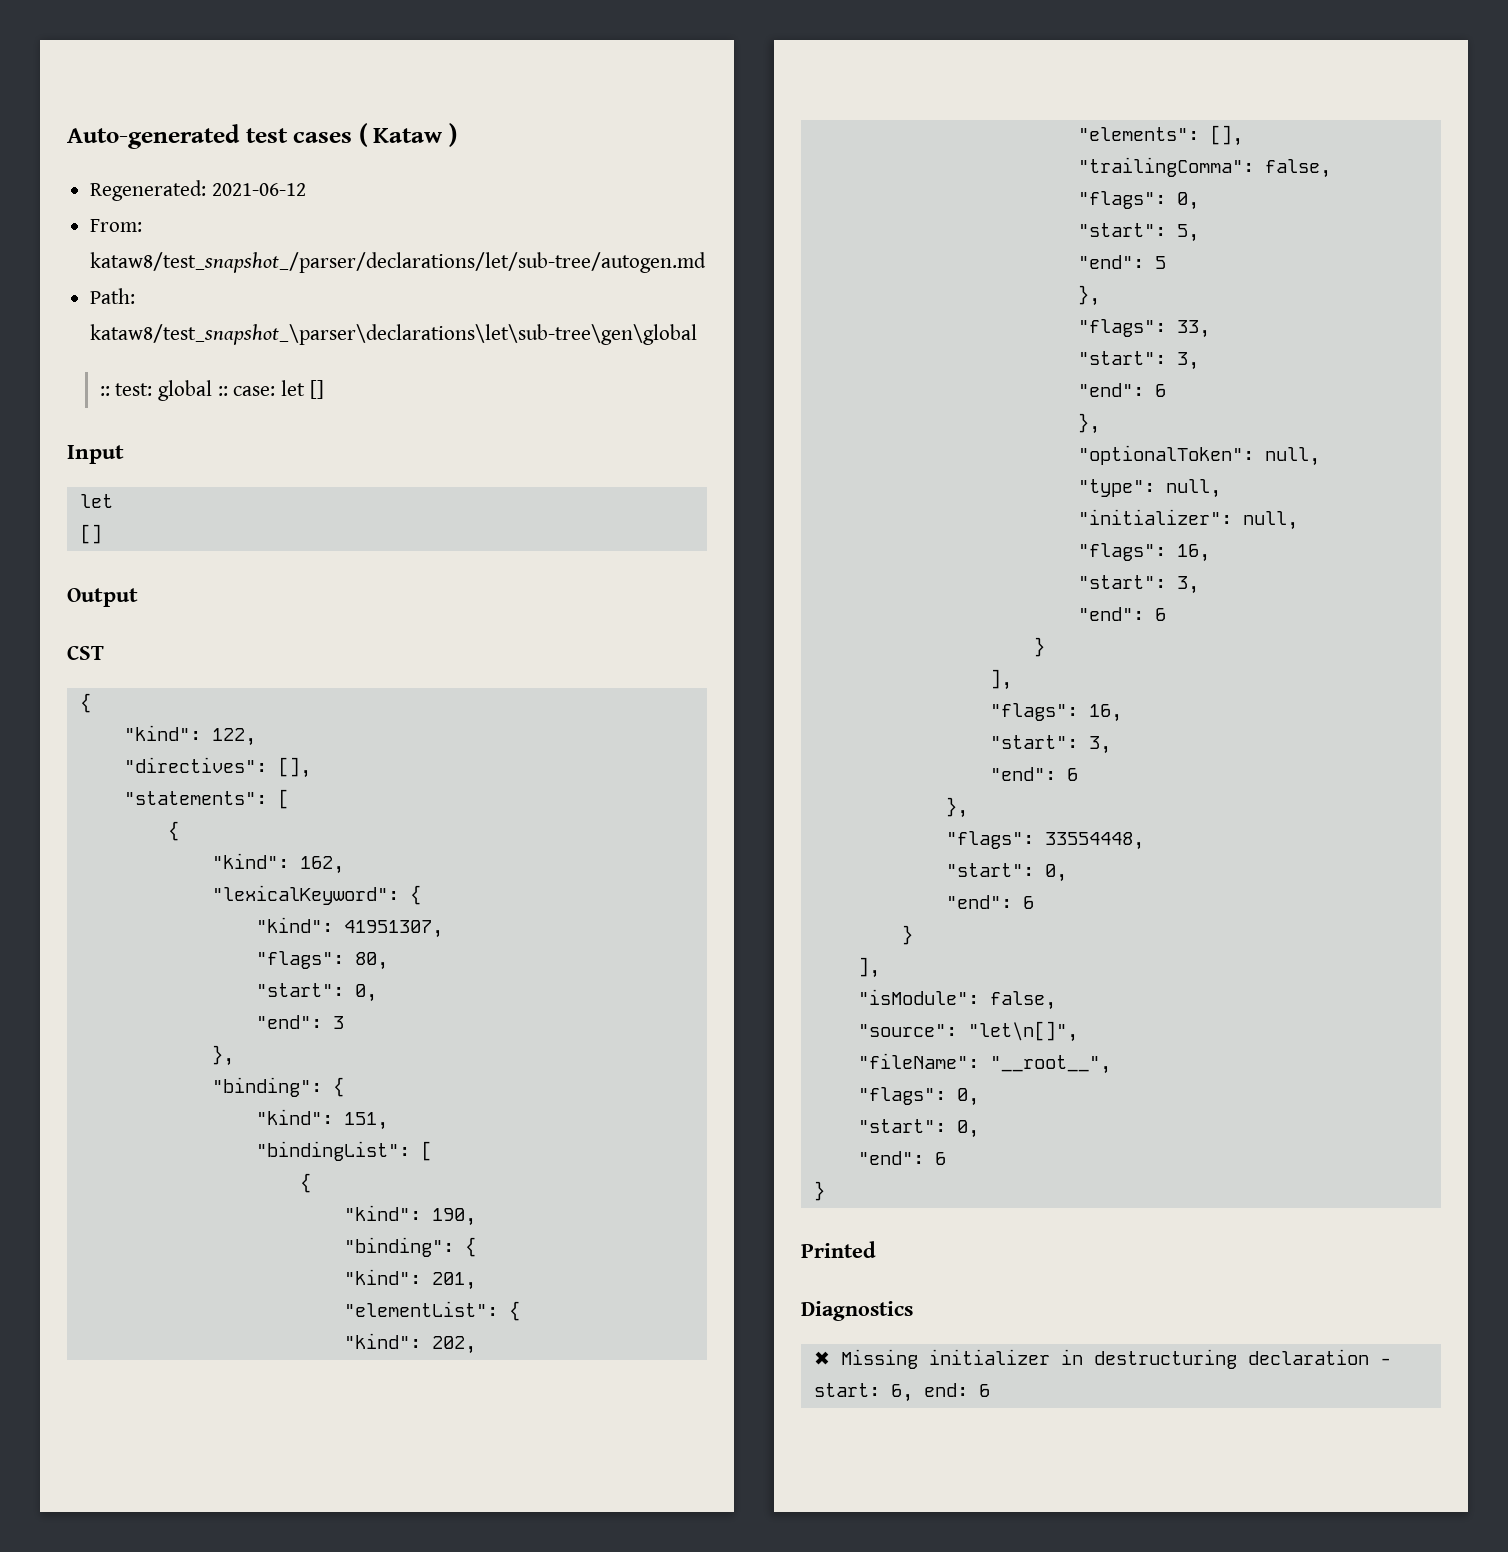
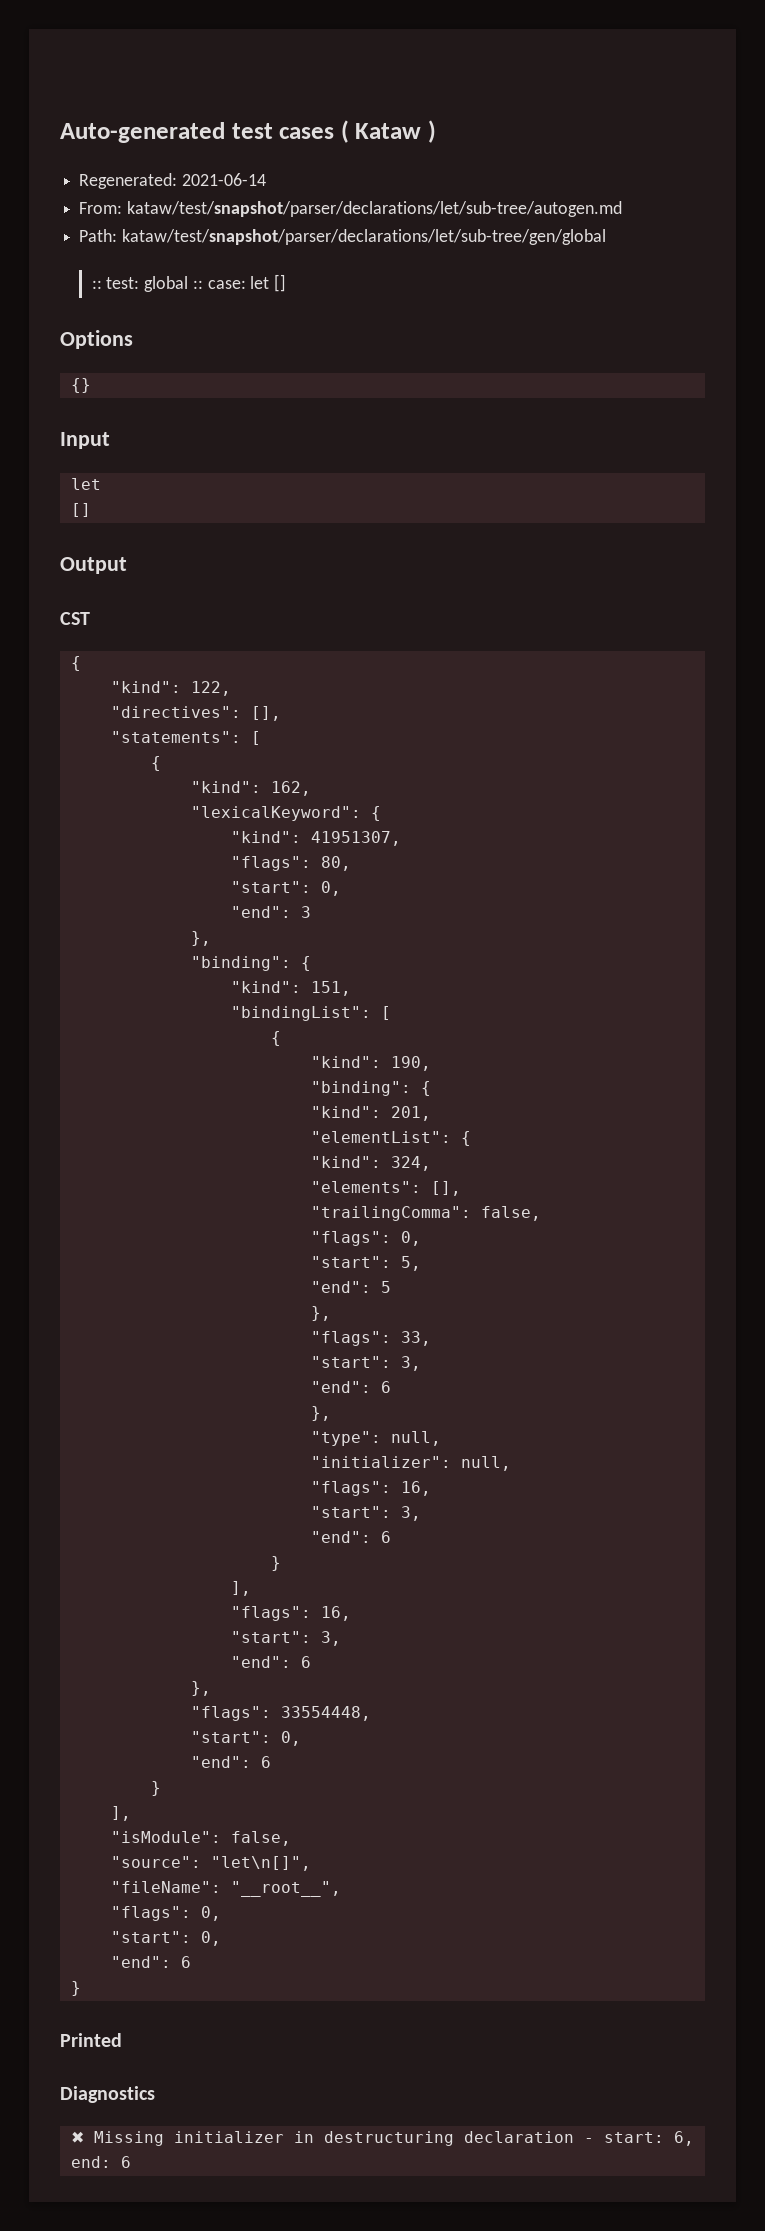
[211,183,306,196] 2021-06-12 -> [181,173,266,186] 2021-06-14
[90,252,707,273] kataw8/test_snapshot_/parser/declarations/let/sub-tree/autogen.md -> [126,201,622,217] kataw/test/snapshot/parser/declarations/let/sub-tree/autogen.md
[90,324,698,345] kataw8/test_snapshot_\parser\declarations\let\sub-tree\gen\global -> [121,229,606,245] kataw/test/snapshot/parser/declarations/let/sub-tree/gen/global
(324, 389) none -> [60,330,133,349] [70,378,91,393] // Options // {}
[431,1336,476,1354] 202, -> [390,1156,431,1171] 324,
[1077,445,1320,466] // "optionalToken": null, -> (331, 1413) none

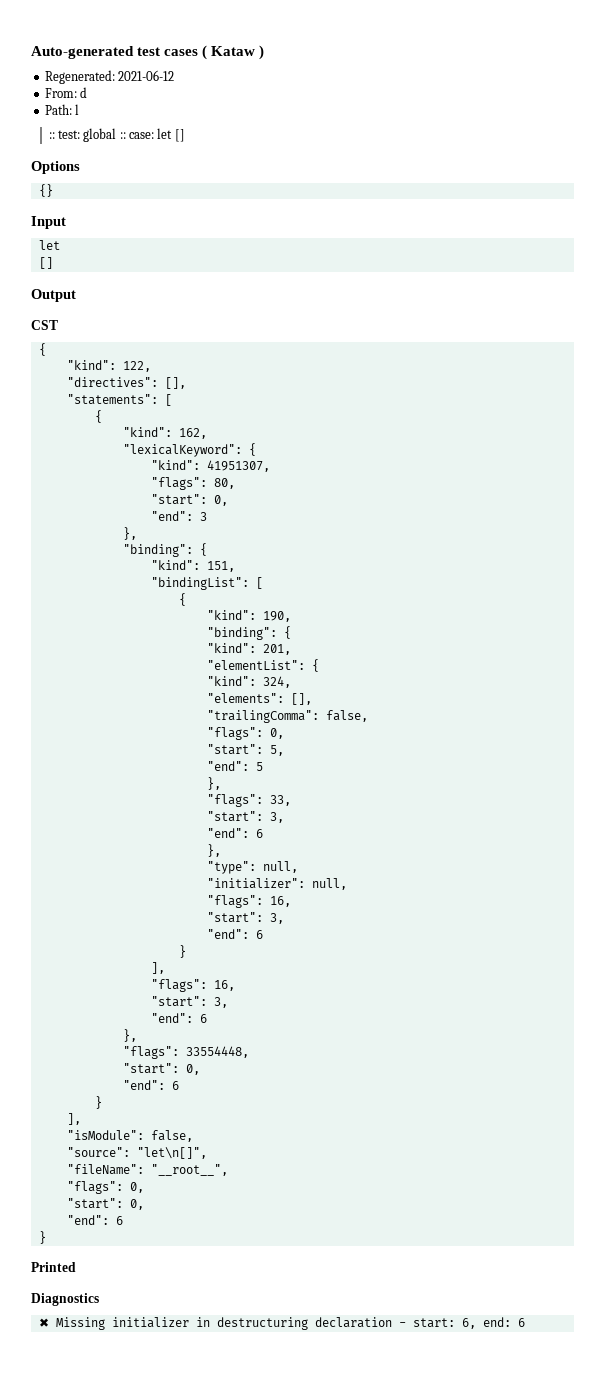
[181,173,266,186] 2021-06-14 -> [118,70,175,81] 2021-06-12
[126,201,622,217] kataw/test/snapshot/parser/declarations/let/sub-tree/autogen.md -> [80,87,88,98] d
[121,229,606,245] kataw/test/snapshot/parser/declarations/let/sub-tree/gen/global -> [75,104,80,115] l

